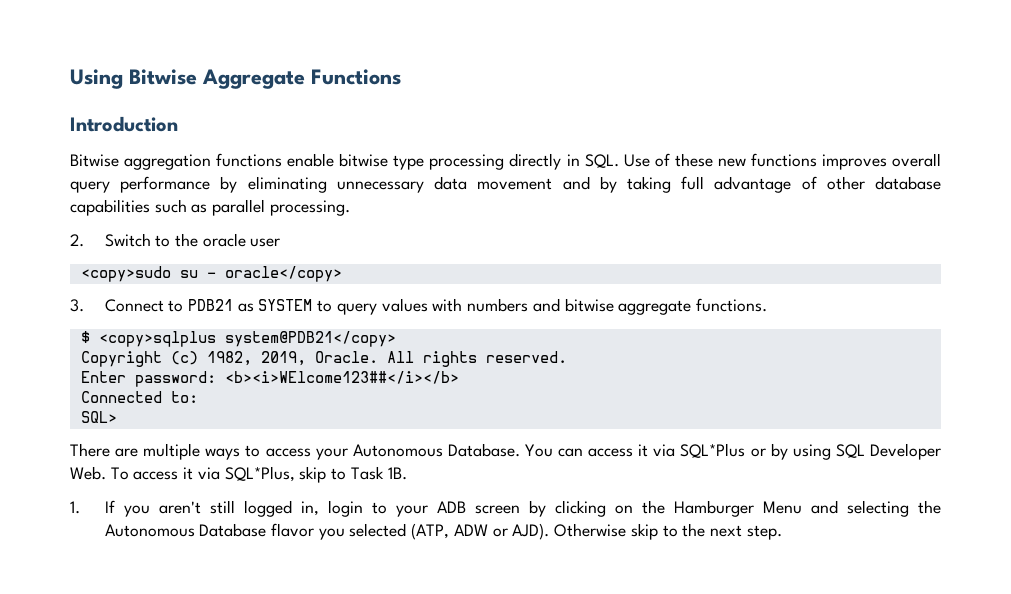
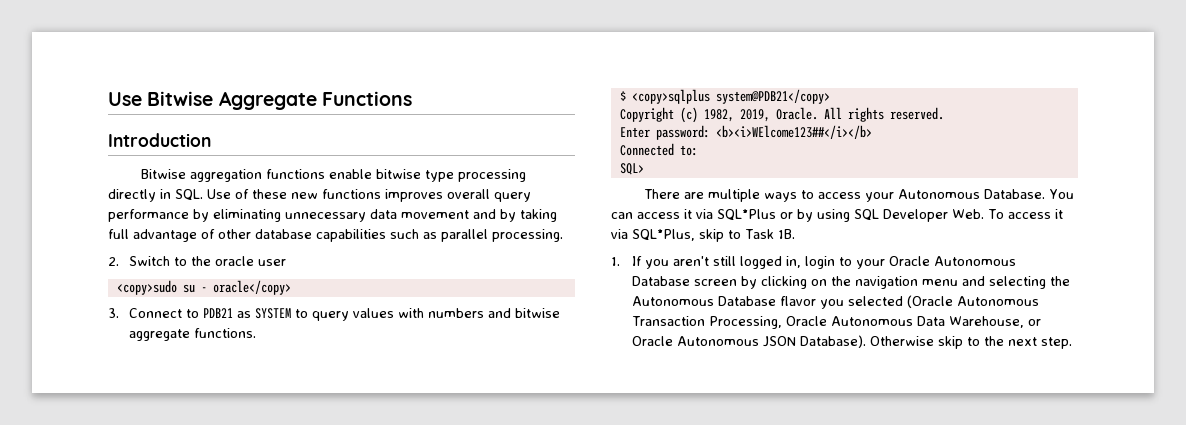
[70,69,123,89] Using -> [108,92,142,106] Use
[436,501,466,513] ADB -> [889,256,1017,266] [632,276,691,286] Oracle Autonomous Database
[673,500,802,517] Hamburger Menu -> [855,276,959,289] navigation menu
[411,523,550,540] (ATP, ADW or AJD). -> [907,295,1040,308] [632,316,1042,329] [632,335,867,348] (Oracle Autonomous Transaction Processing, Oracle Autonomous Data Warehouse, or Oracle Autonomous JSON Database).

